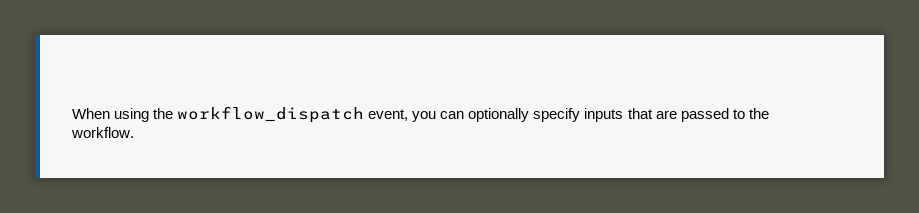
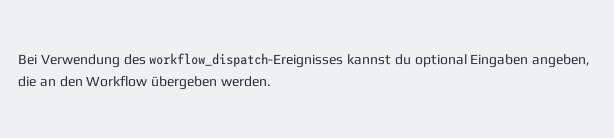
[72,106,769,123] [71,127,134,138] When using the workflow_dispatch event, you can optionally specify inputs that are passed to the workflow. -> [18,53,591,68] [18,76,271,90] Bei Verwendung des workflow_dispatch-Ereignisses kannst du optional Eingaben angeben, die an den Workflow übergeben werden.

